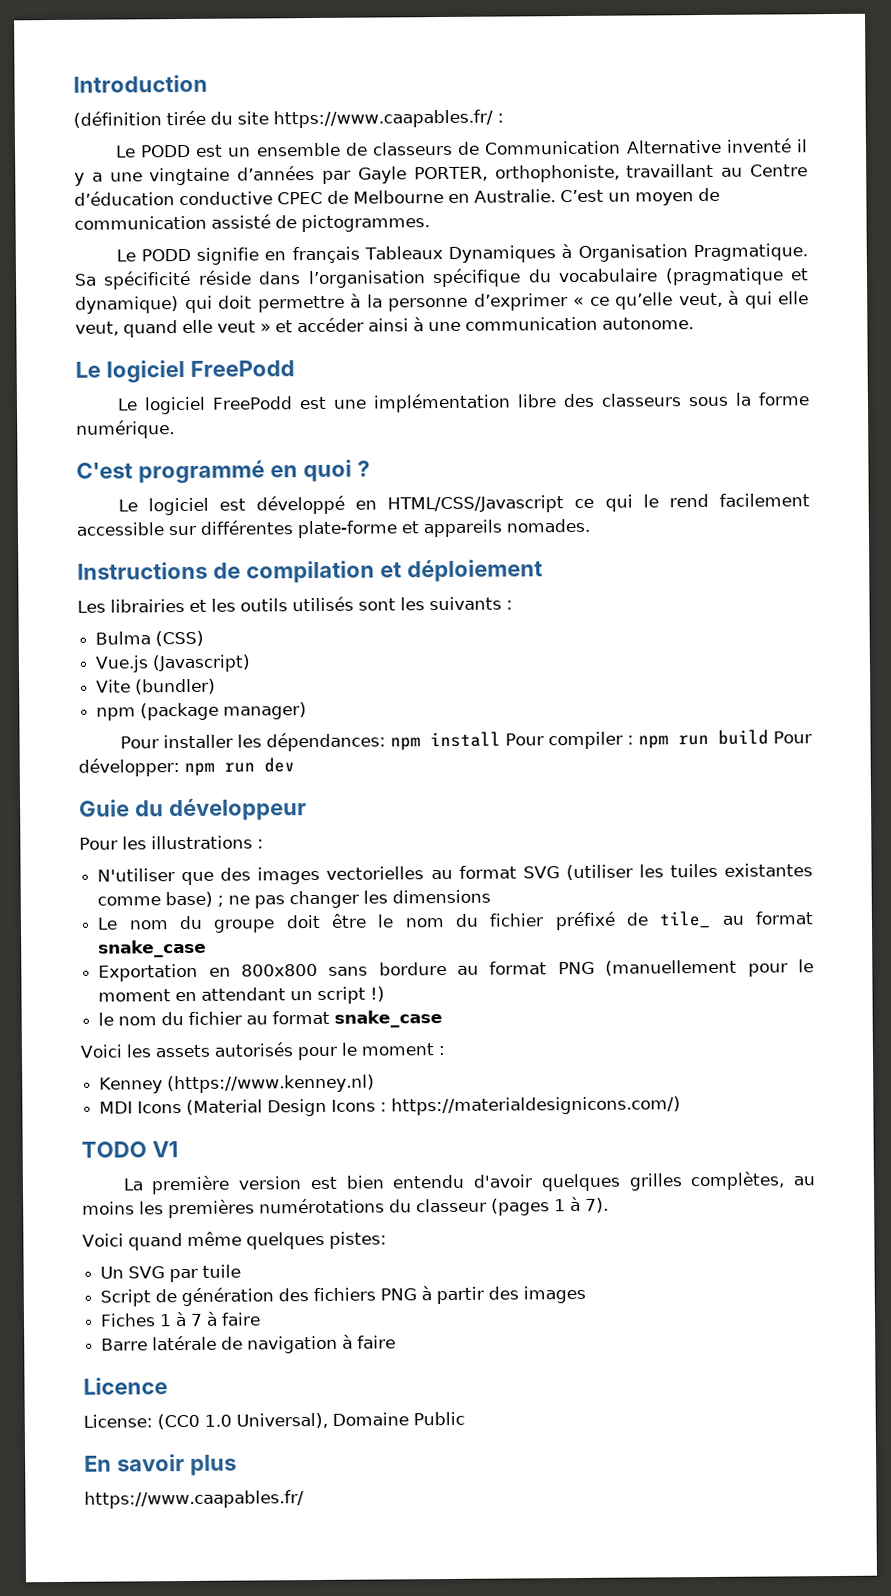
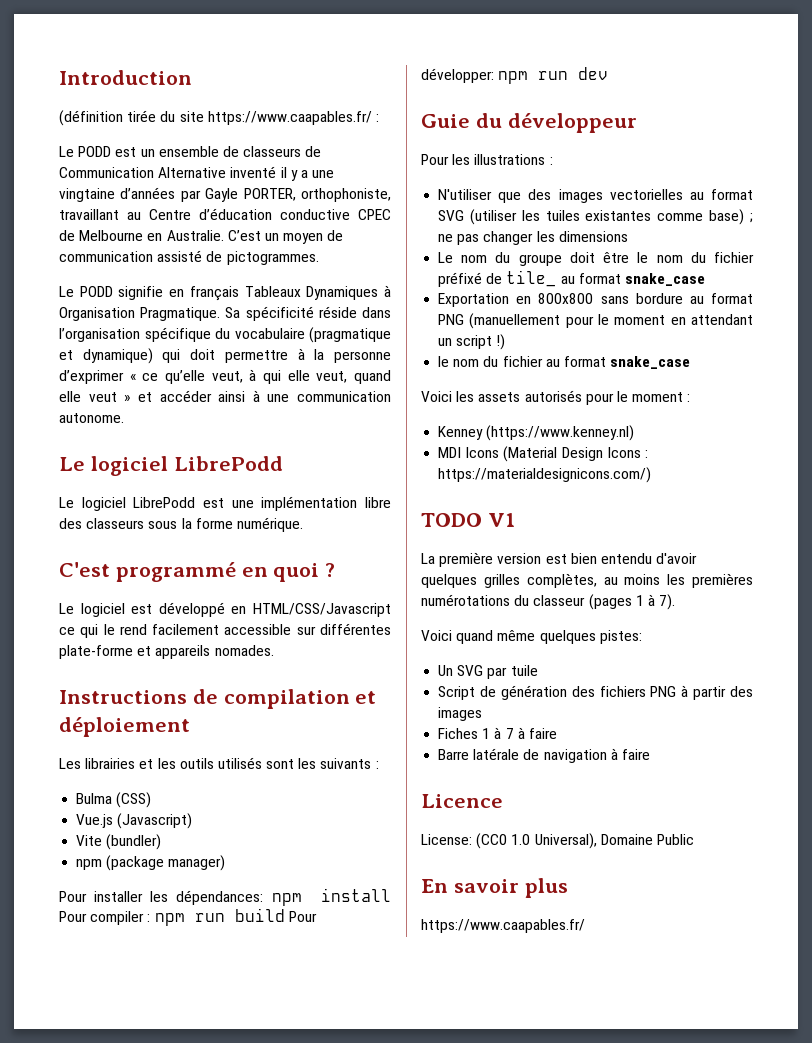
[189,360,295,377] [116,396,293,415] FreePodd // Le logiciel FreePodd -> [173,456,283,471] [59,497,196,511] LibrePodd // Le logiciel LibrePodd

